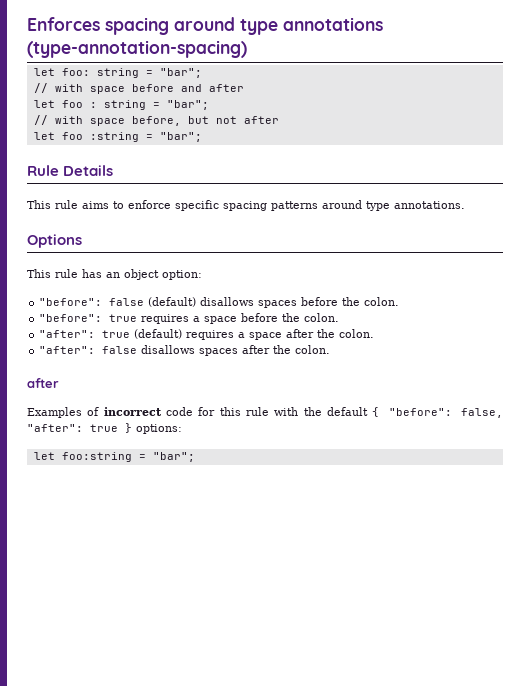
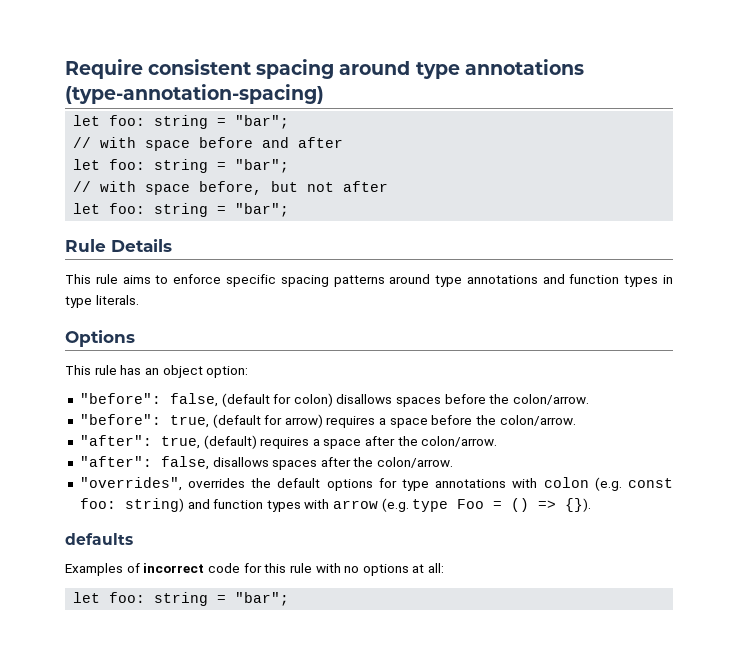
[27,17,100,31] Enforces -> [65,59,252,79] Require consistent
[61,100,97,108] foo : -> [109,159,146,170] foo:
[61,132,139,142] foo :string -> [109,203,209,217] foo: string
[394,201,465,209] annotations. -> [466,274,673,287] [65,295,139,308] annotations and function types in type literals.
[109,297,197,307] false (default) -> [169,393,333,407] false, (default for colon)
[364,297,400,306] [39,314,138,322] colon. // "before": true -> [513,394,590,405] [79,414,323,428] colon/arrow. // "before": true, (default for arrow)
[304,313,340,322] [39,330,131,338] colon. // "after": true -> [499,415,576,426] [79,435,200,449] colon/arrow. // "after": true,
[339,329,375,338] [39,346,138,354] colon. // "after": false -> [421,436,498,447] [79,456,209,470] colon/arrow. // "after": false,
[295,345,331,354] [27,378,59,388] colon. // after -> [377,457,454,468] [79,477,673,491] [79,498,592,512] [65,533,133,545] colon/arrow. // "overrides", overrides the default options for type annotations with colon (e.g. const foo: string) and function types with arrow (e.g. type Foo = () => {}). // defaults
[303,407,503,418] [27,423,182,434] [33,452,132,462] the default { "before": false, "after": true } options: // let foo:string -> [344,563,445,576] [73,592,209,606] no options at all: // let foo: string

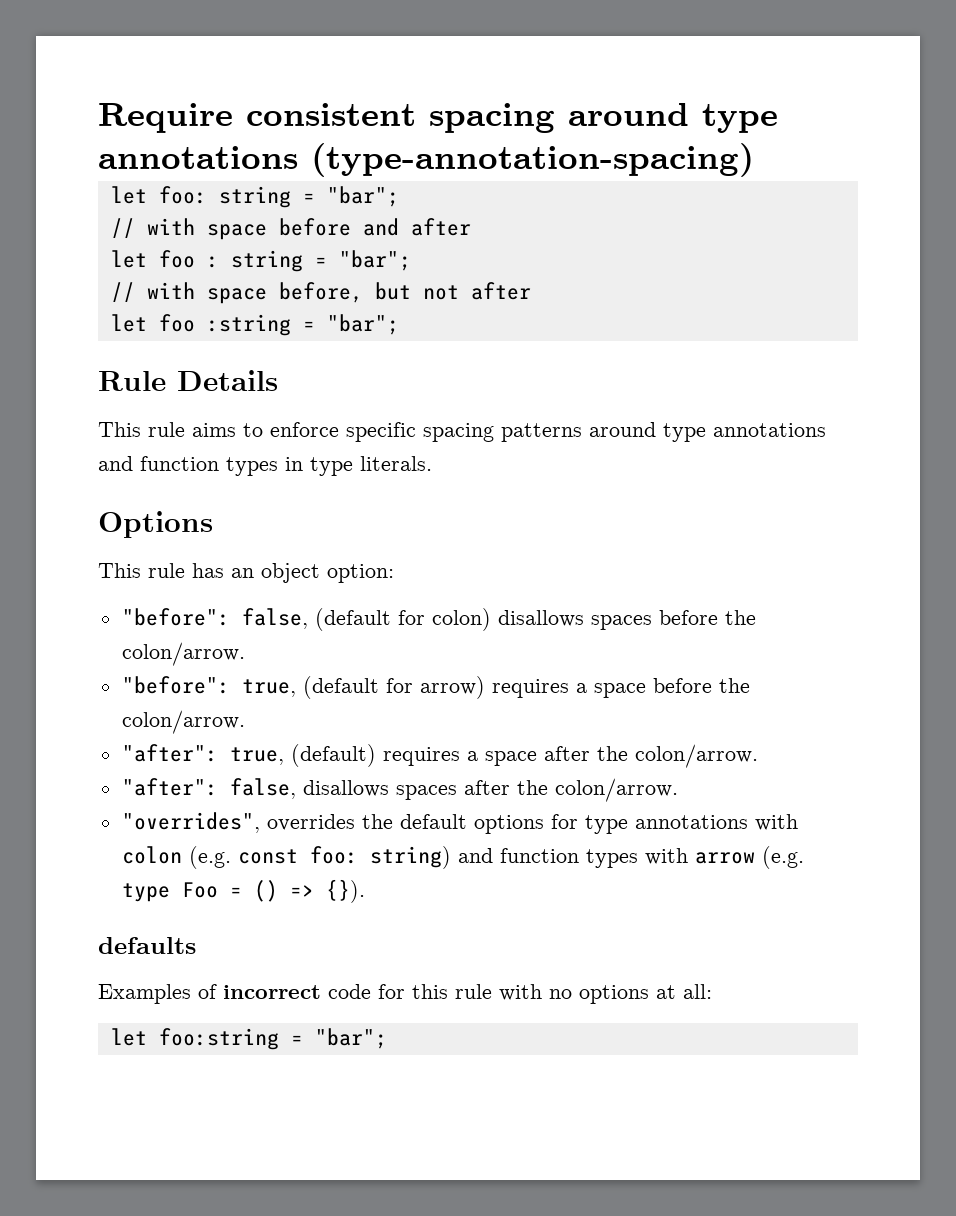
[109,159,146,170] foo: -> [158,250,219,268] foo :
[109,203,209,217] foo: string -> [158,314,291,336] foo :string
[109,592,209,606] foo: string -> [158,1028,279,1050] foo:string

